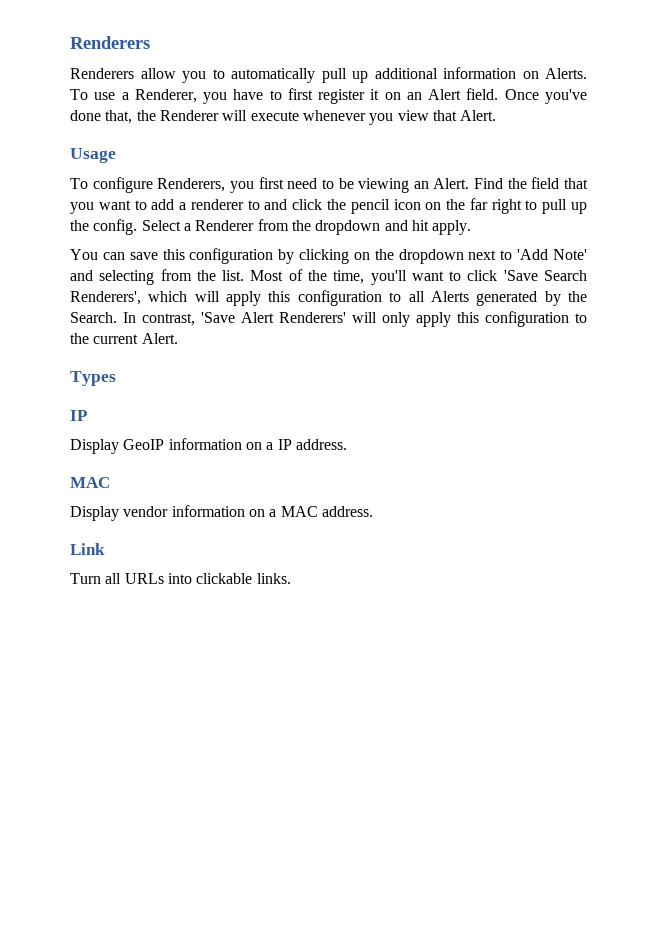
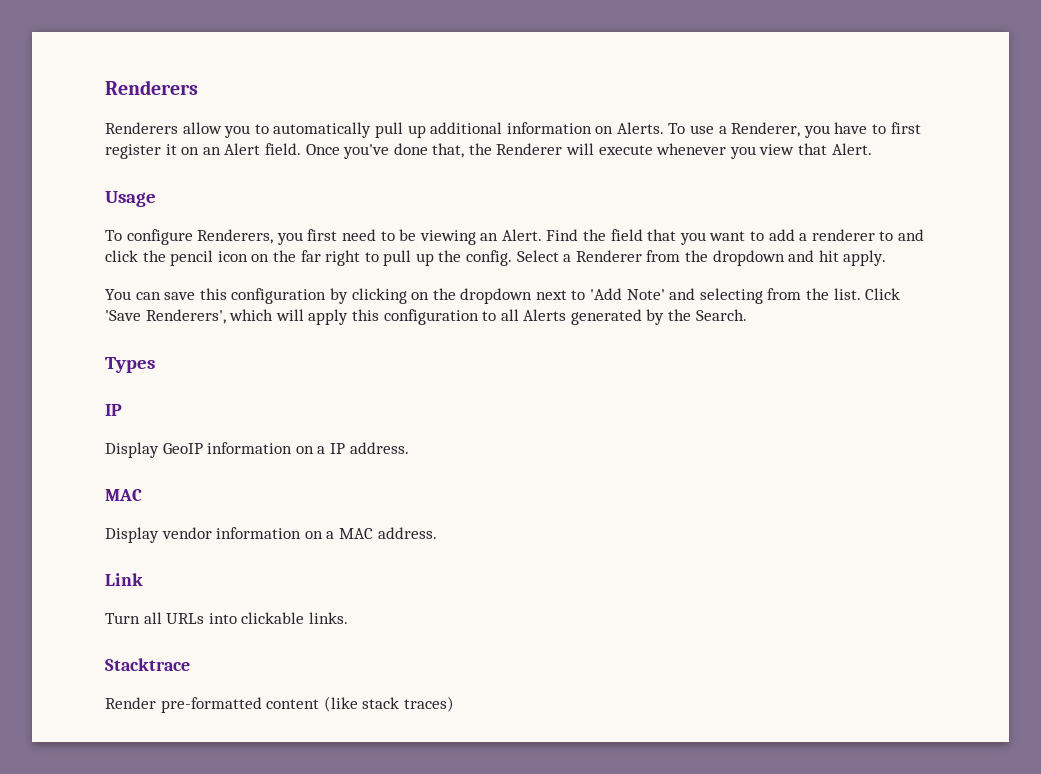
[250,269,587,285] Most of the time, you'll want to click 'Save Search -> [865,288,901,300] [105,310,141,321] Click 'Save
[123,311,587,327] [70,333,178,344] In contrast, 'Save Alert Renderers' will only apply this configuration to the current Alert. -> (747, 315) none
(291, 578) none -> [105,658,190,671] [105,696,454,713] // Stacktrace // Render pre-formatted content (like stack traces)

